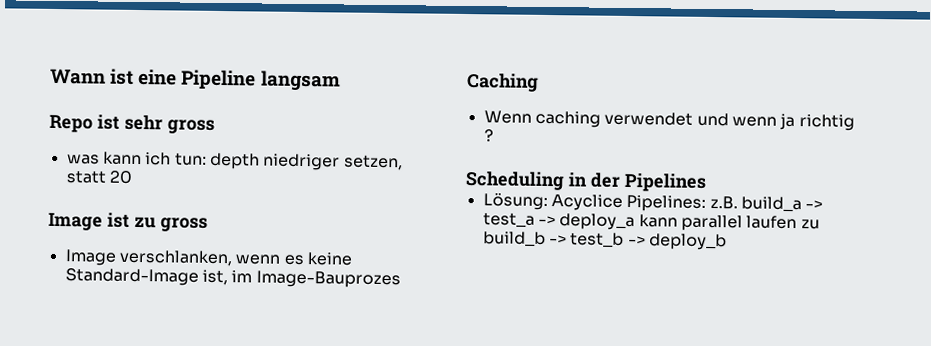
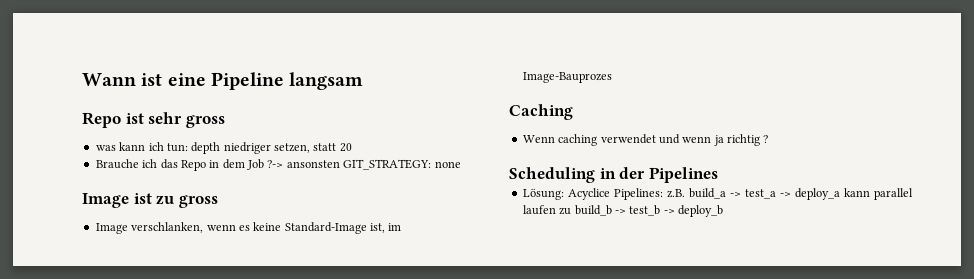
(133, 177) none -> [95,159,461,171] // Brauche ich das Repo in dem Job ?-> ansonsten GIT_STRATEGY: none

